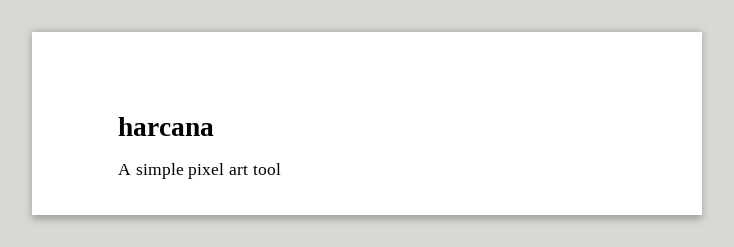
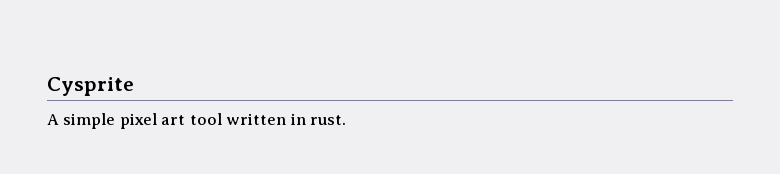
[118,117,214,136] harcana -> [47,77,134,96] Cysprite
(281, 169) none -> [226,113,347,125] written in rust.

